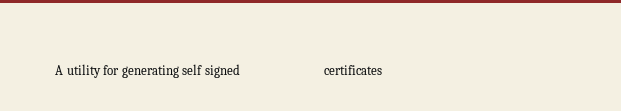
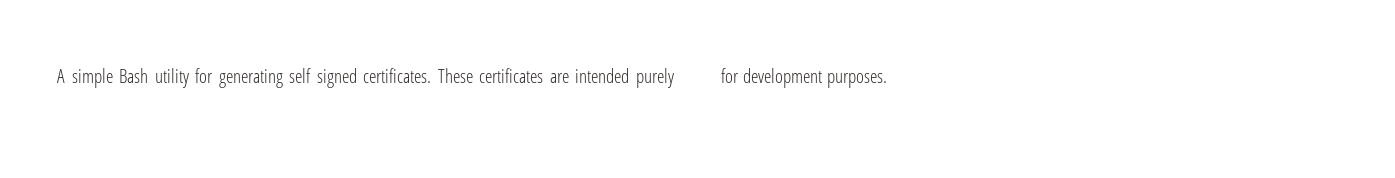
(63, 70) none -> [71,68,149,88] simple Bash
[324,65,382,75] certificates -> [363,68,887,88] certificates. These certificates are intended purely for development purposes.

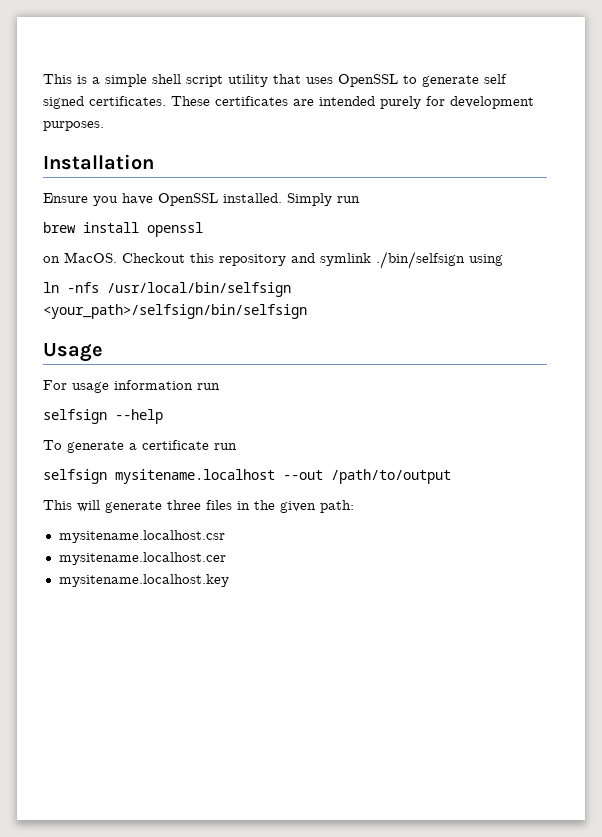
[57,68,283,88] A simple Bash utility for generating -> [43,74,479,87] This is a simple shell script utility that uses OpenSSL to generate
(887, 80) none -> [43,154,154,170] [43,193,360,206] [43,222,203,237] [43,251,503,269] [43,282,291,297] [43,304,307,319] [43,343,103,362] [43,380,220,393] [43,409,163,424] [43,440,237,453] [43,469,451,484] [43,500,354,513] [58,530,225,543] [58,552,226,565] [58,574,229,587] // Installation // Ensure you have OpenSSL installed. Simply run // brew install openssl // on MacOS. Checkout this repository and symlink ./bin/selfsign using // ln -nfs /usr/local/bin/selfsign <your_path>/selfsign/bin/selfsign // Usage // For usage information run // selfsign --help // To generate a certificate run // selfsign mysitename.localhost --out /path/to/output // This will generate three files in the given path: // mysitename.localhost.csr // mysitename.localhost.cer // mysitename.localhost.key

